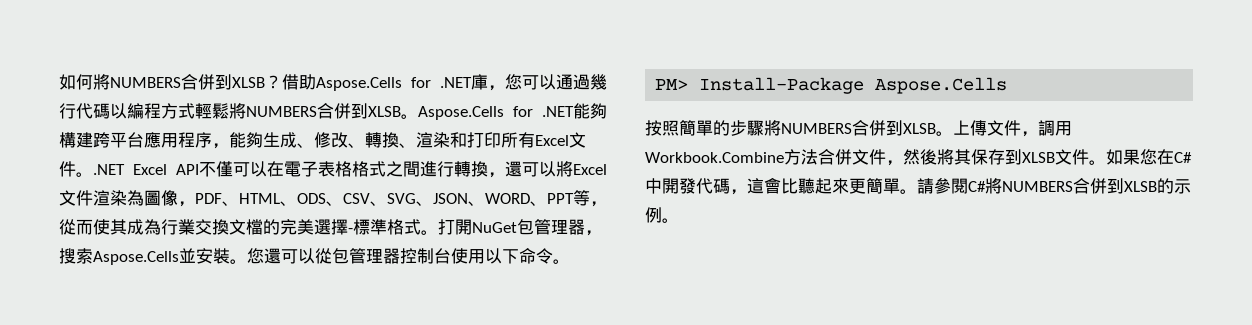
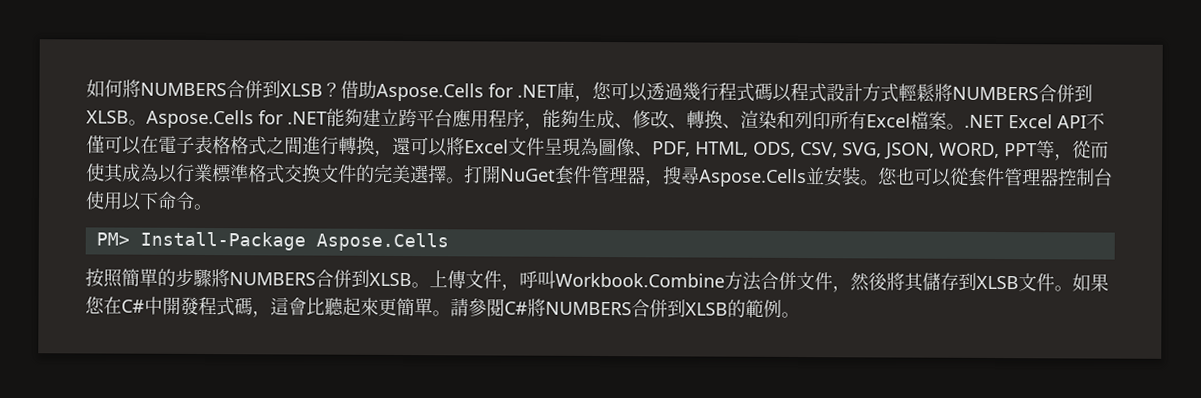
[556,74,607,90] [59,103,161,119] 通過幾行代碼以編程 -> [646,82,863,103] 透過幾行程式碼以程式設計
[59,132,93,148] 構建 -> [362,108,399,127] 建立
[467,132,484,148] 打 -> [794,110,813,130] 列
[569,132,586,148] [59,161,76,177] 文件 -> [910,111,947,130] 檔案
[93,190,547,207] 渲染為圖像，PDF、HTML、ODS、CSV、SVG、JSON、WORD、 -> [544,137,1000,160] 呈現為圖像、PDF, HTML, ODS, CSV, SVG, JSON, WORD,
[161,219,421,235] 行業交換文檔的完美選擇-標準格式 -> [158,163,447,184] 以行業標準格式交換文件的完美選擇
[517,219,534,235] 包 -> [555,165,592,185] 套件
[76,248,93,264] 索 -> [681,166,700,185] 尋
[264,248,349,264] 還可以從包 -> [896,167,1005,187] 也可以從套件
[1038,120,1072,136] 調用 -> [519,270,556,289] 呼叫
[971,149,988,165] 保 -> [922,272,941,291] 儲
[696,178,713,194] 代 -> [198,296,235,317] 程式
[1174,179,1191,194] 示 -> [745,299,764,318] 範

